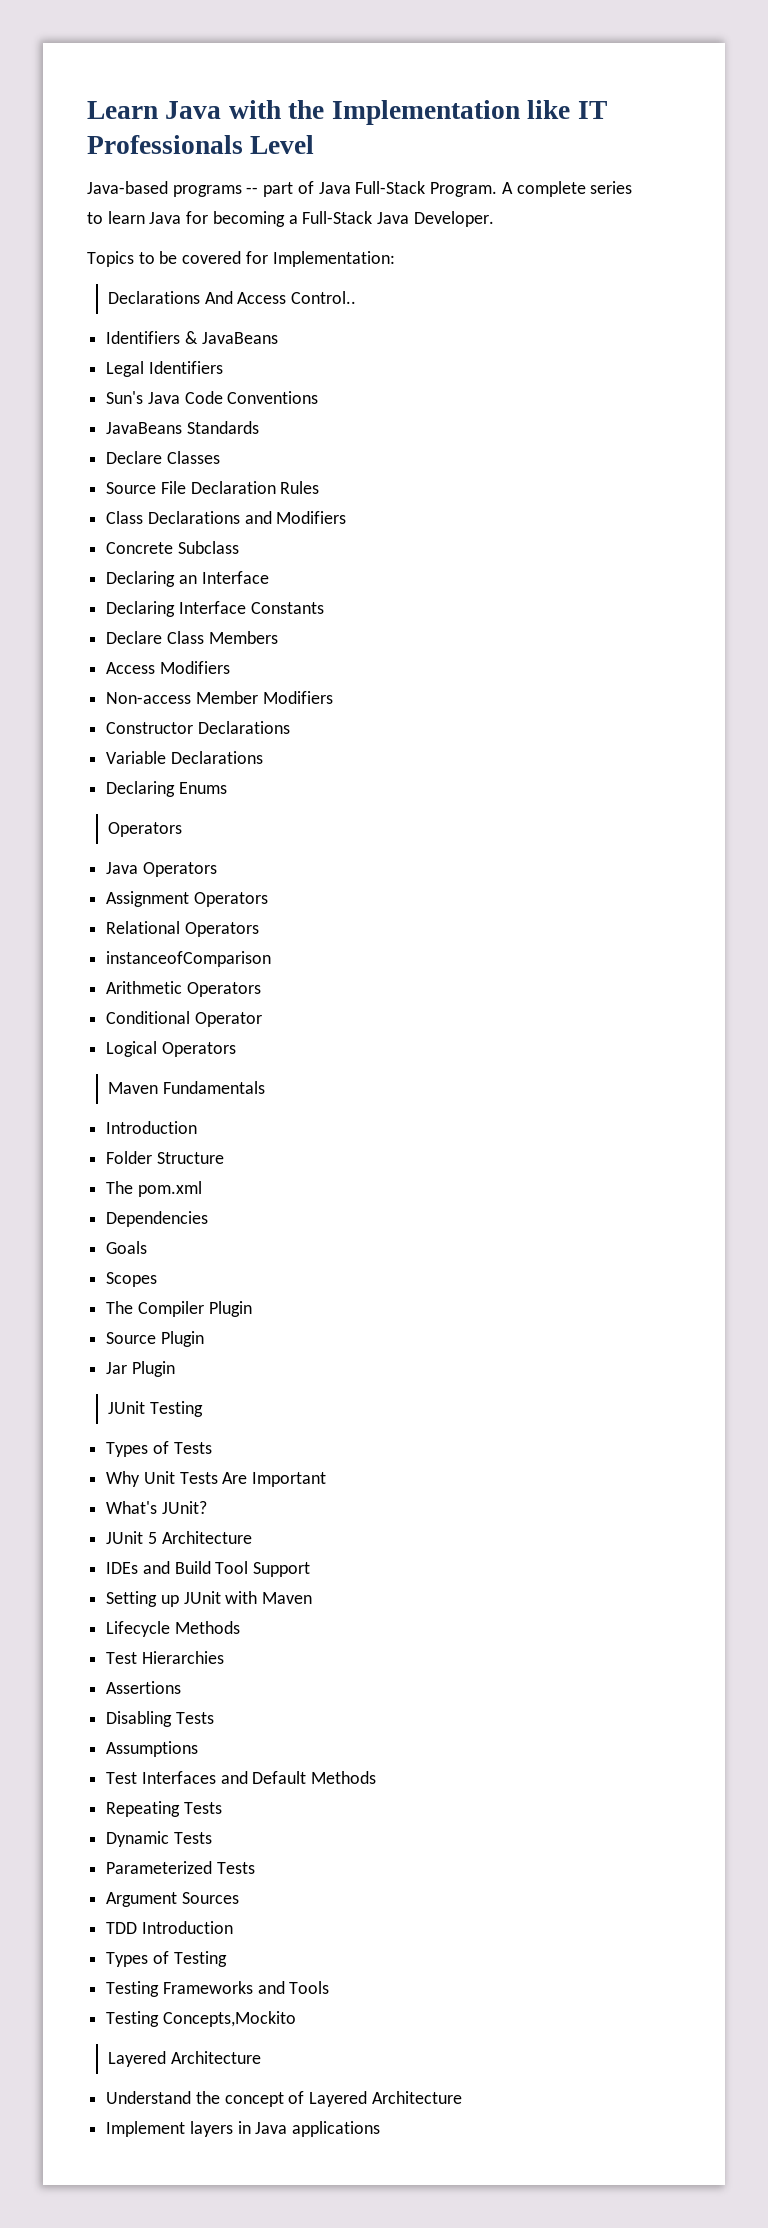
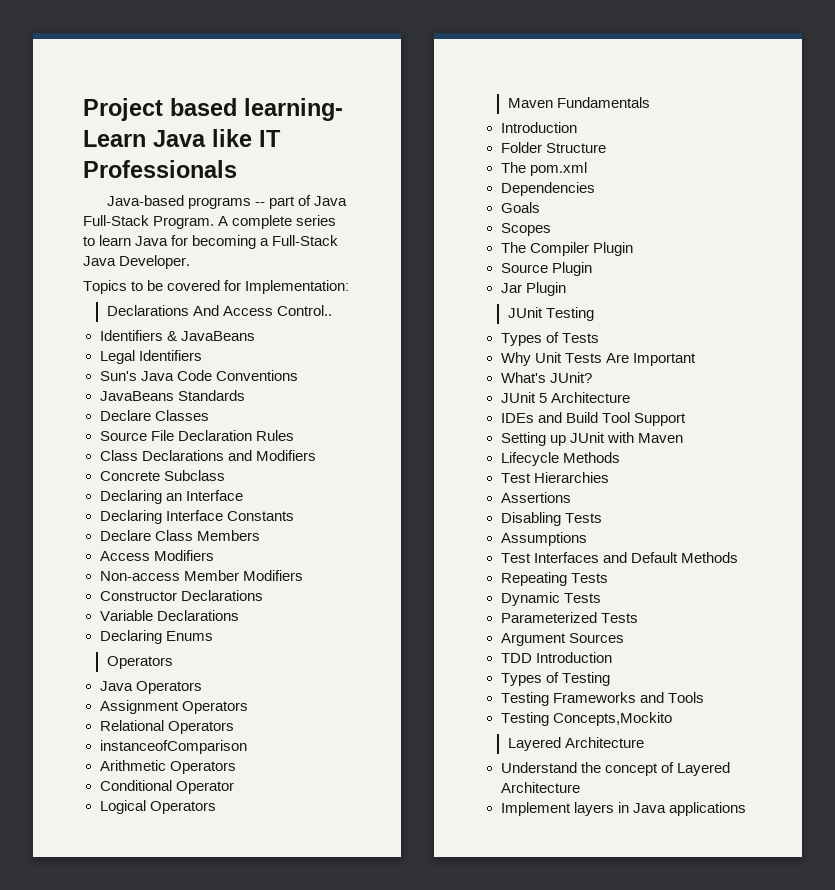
[87,100,520,125] Learn Java with the Implementation -> [83,98,343,121] [83,130,206,147] Project based learning- Learn Java
[250,135,315,154] Level -> (237, 169) none

